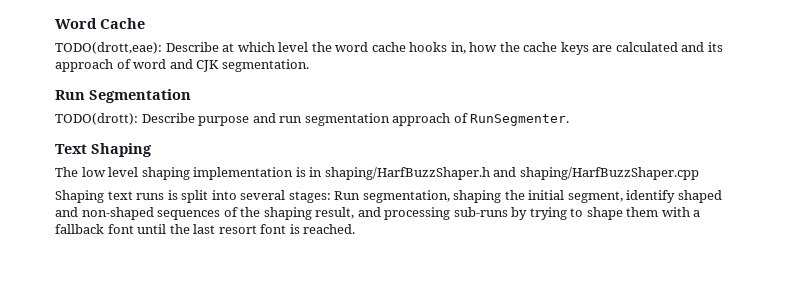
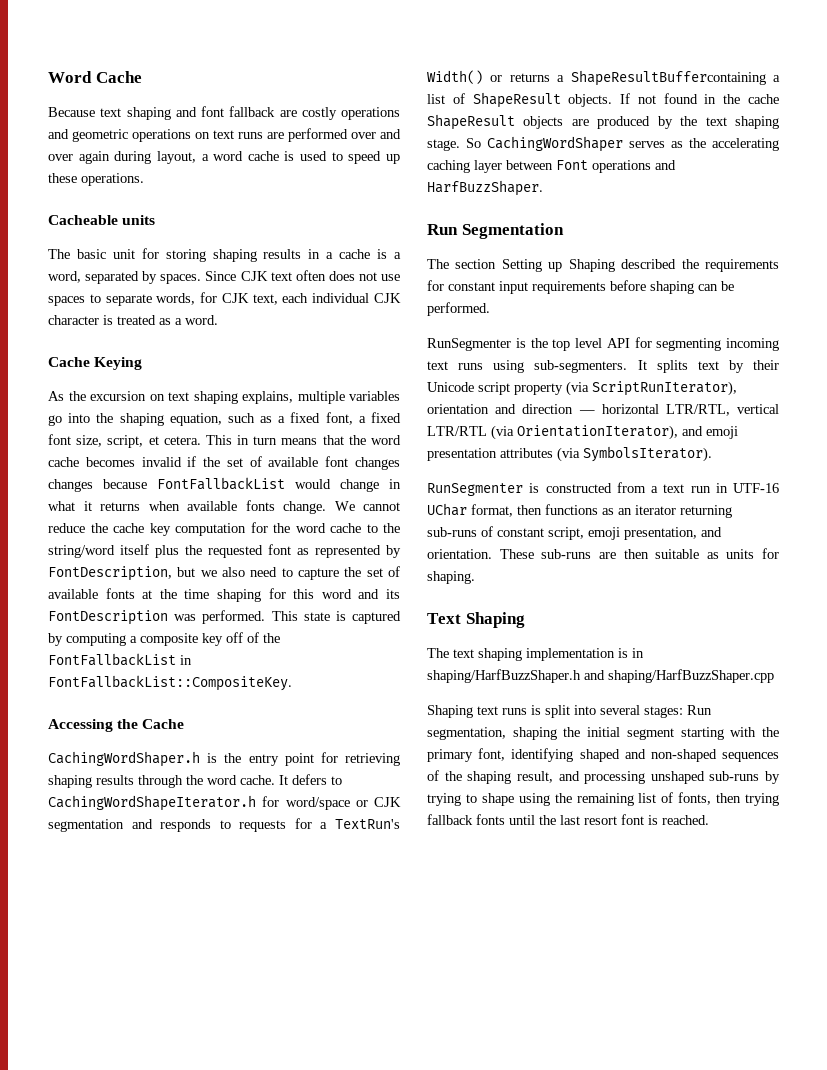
[55,42,723,55] [55,59,309,72] [55,89,191,103] [55,113,570,126] TODO(drott,eae): Describe at which level the word cache hooks in, how the cache keys are calculated and its approach of word and CJK segmentation. // Run Segmentation // TODO(drott): Describe purpose and run segmentation approach of RunSegmenter. -> [48,106,400,120] [48,128,401,142] [48,151,400,164] [48,173,144,186] [48,215,156,225] [48,248,402,262] [48,270,400,284] [48,292,401,306] [48,315,218,325] [48,357,143,370] [48,391,400,404] [48,412,402,426] [48,434,402,448] [48,456,400,470] [48,477,401,492] [48,500,400,514] [48,522,400,536] [48,544,401,558] [48,566,400,581] [48,588,400,602] [48,610,401,625] [48,632,280,646] [48,653,192,666] [48,675,292,691] [48,719,185,732] [48,751,400,767] [48,774,342,788] [48,795,401,811] [48,818,400,832] [427,70,780,86] [427,92,779,108] [427,114,779,130] [427,136,779,152] [427,160,676,173] [427,180,543,196] [427,223,564,239] [427,259,779,272] [427,280,734,294] [427,302,490,316] [427,337,779,351] [427,360,779,373] [427,381,737,396] [427,404,779,416] [427,425,738,440] [427,446,712,462] [427,482,779,496] [427,503,732,518] [427,526,722,540] [427,548,779,559] [427,571,475,584] Because text shaping and font fallback are costly operations and geometric operations on text runs are performed over and over again during layout, a word cache is used to speed up these operations. // Cacheable units // The basic unit for storing shaping results in a cache is a word, separated by spaces. Since CJK text often does not use spaces to separate words, for CJK text, each individual CJK character is treated as a word. // Cache Keying // As the excursion on text shaping explains, multiple variables go into the shaping equation, such as a fixed font, a fixed font size, script, et cetera. This in turn means that the word cache becomes invalid if the set of available font changes changes because FontFallbackList would change in what it returns when available fonts change. We cannot reduce the cache key computation for the word cache to the string/word itself plus the requested font as represented by FontDescription, but we also need to capture the set of available fonts at the time shaping for this word and its FontDescription was performed. This state is captured by computing a composite key off of the FontFallbackList in FontFallbackList::CompositeKey. // Accessing the Cache // CachingWordShaper.h is the entry point for retrieving shaping results through the word cache. It defers to CachingWordShapeIterator.h for word/space or CJK segmentation and responds to requests for a TextRun's Width() or returns a ShapeResultBuffercontaining a list of ShapeResult objects. If not found in the cache ShapeResult objects are produced by the text shaping stage. So CachingWordShaper serves as the accelerating caching layer between Font operations and HarfBuzzShaper. // Run Segmentation // The section Setting up Shaping described the requirements for constant input requirements before shaping can be performed. // RunSegmenter is the top level API for segmenting incoming text runs using sub-segmenters. It splits text by their Unicode script property (via ScriptRunIterator), orientation and direction — horizontal LTR/RTL, vertical LTR/RTL (via OrientationIterator), and emoji presentation attributes (via SymbolsIterator). // RunSegmenter is constructed from a text run in UTF-16 UChar format, then functions as an iterator returning sub-runs of constant script, emoji presentation, and orientation. These sub-runs are then suitable as units for shaping.
[81,167,139,177] low level -> [453,649,474,658] text
[567,190,676,203] segment, identify -> [626,727,779,740] [427,748,574,762] segment starting with the primary font, identifying
(451, 213) none -> [650,771,705,784] unshaped
[626,207,701,217] [55,224,134,234] them with a fallback font -> [518,792,779,806] [427,814,505,825] using the remaining list of fonts, then trying fallback fonts

